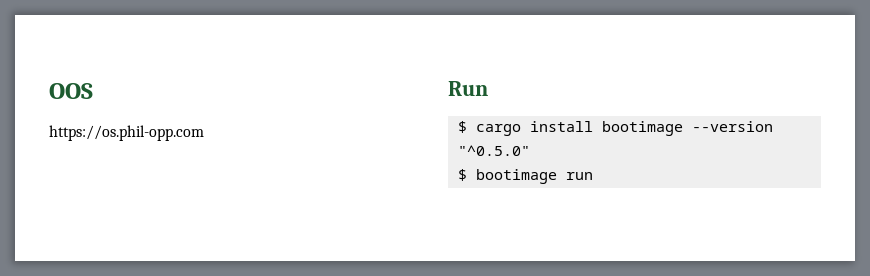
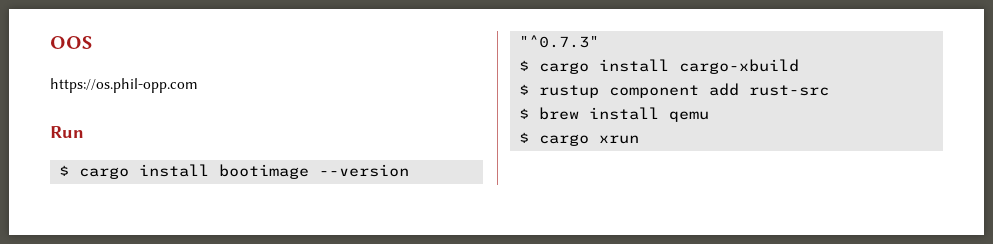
[457,145,530,156] [457,169,593,184] "^0.5.0" // $ bootimage run -> [519,35,600,48] [519,59,800,74] [519,83,830,98] [519,107,710,122] [519,132,640,146] "^0.7.3" // $ cargo install cargo-xbuild // $ rustup component add rust-src // $ brew install qemu // $ cargo xrun

